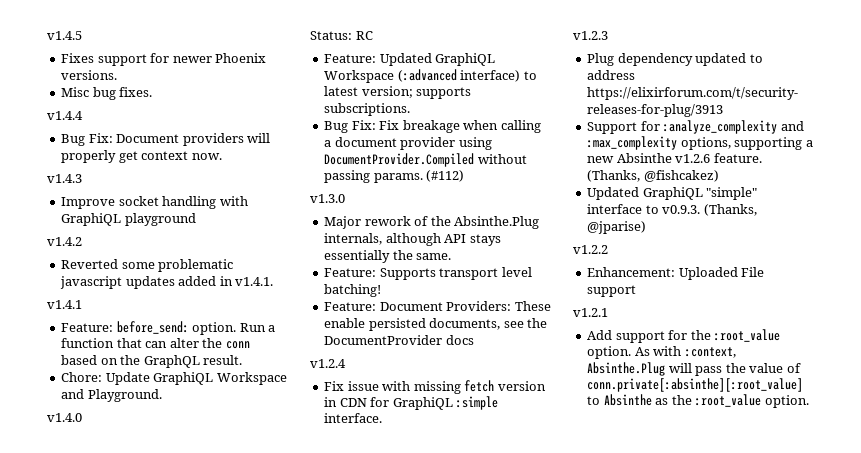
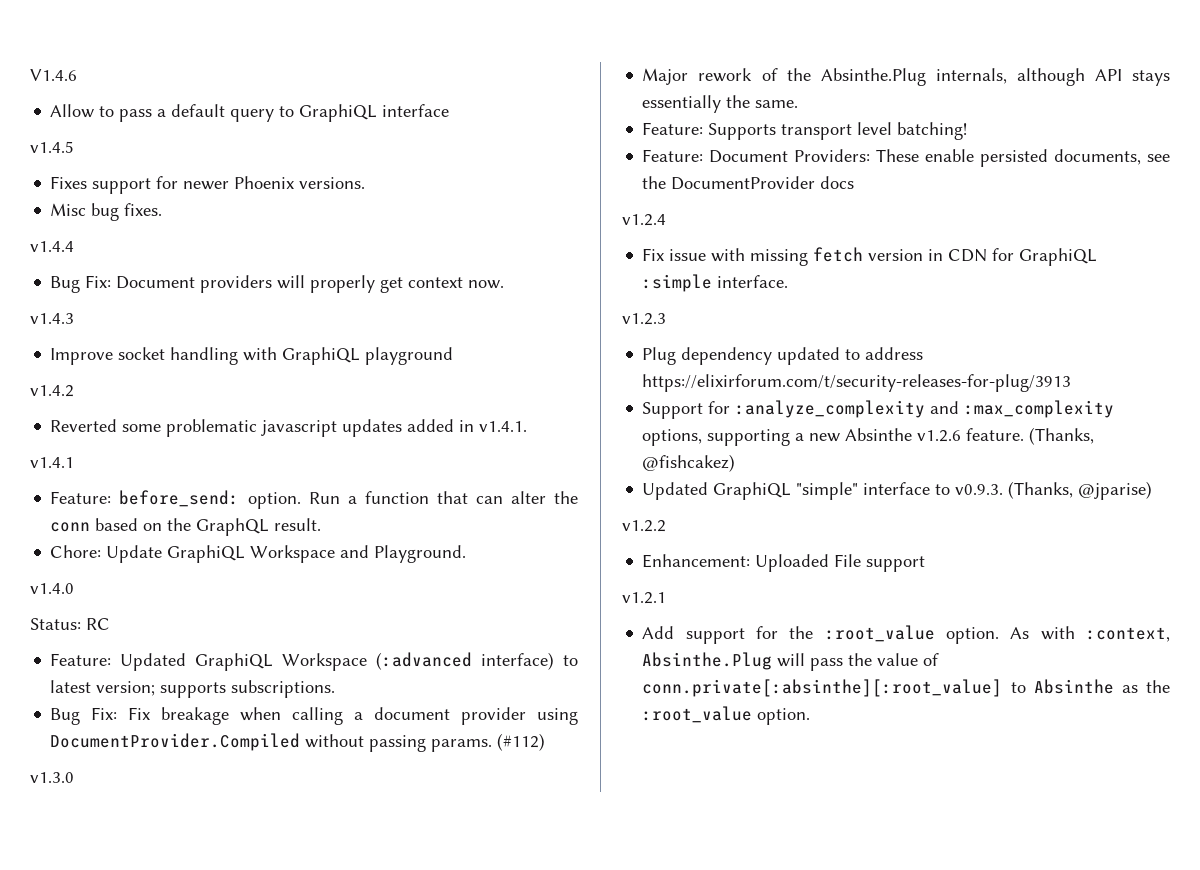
(47, 35) none -> [30,69,77,81] [50,104,450,122] V1.4.6 // Allow to pass a default query to GraphiQL interface //

